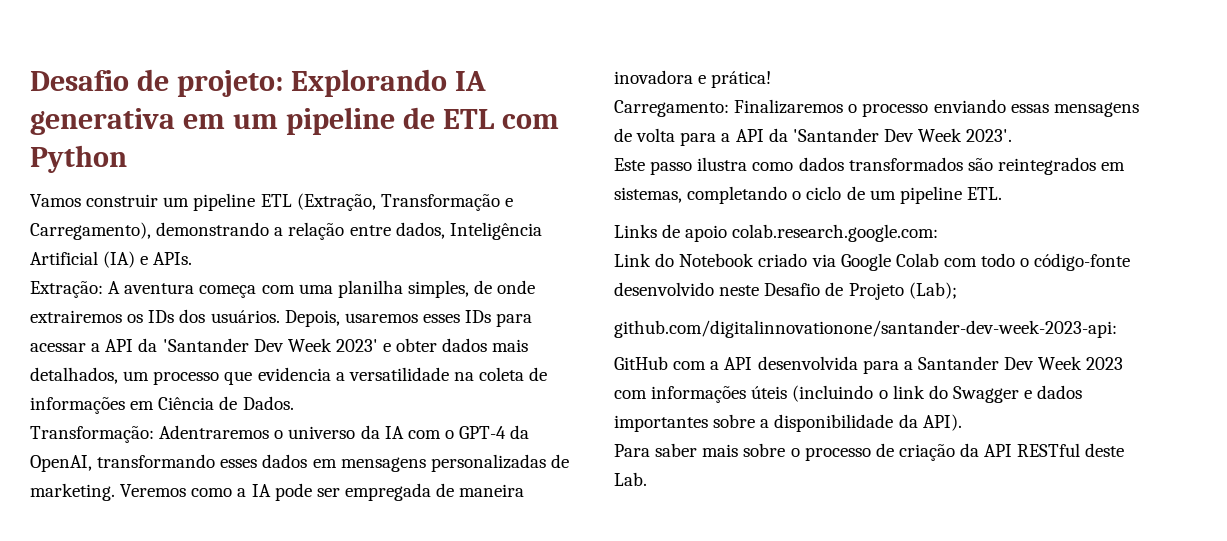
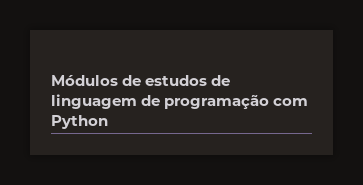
[30,69,486,97] [30,107,559,135] [30,145,127,173] [30,193,513,211] [30,222,542,240] [30,251,193,268] [30,280,536,298] [30,309,533,327] [30,338,529,352] [30,367,548,385] [30,396,294,414] [30,425,530,443] [30,454,569,472] [30,483,525,501] [614,70,772,88] [614,99,1139,117] [614,128,1013,146] [614,157,1126,175] [614,186,1002,204] [614,224,939,242] [614,253,1131,271] [614,282,957,300] [614,320,1117,338] [614,356,1124,374] [614,385,1083,403] [614,414,962,432] [614,443,1125,461] [614,472,647,486] Desafio de projeto: Explorando IA generativa em um pipeline de ETL com Python // Vamos construir um pipeline ETL (Extração, Transformação e Carregamento), demonstrando a relação entre dados, Inteligência Artificial (IA) e APIs. // Extração: A aventura começa com uma planilha simples, de onde extrairemos os IDs dos usuários. Depois, usaremos esses IDs para acessar a API da 'Santander Dev Week 2023' e obter dados mais detalhados, um processo que evidencia a versatilidade na coleta de informações em Ciência de Dados. // Transformação: Adentraremos o universo da IA com o GPT-4 da OpenAI, transformando esses dados em mensagens personalizadas de marketing. Veremos como a IA pode ser empregada de maneira inovadora e prática! // Carregamento: Finalizaremos o processo enviando essas mensagens de volta para a API da 'Santander Dev Week 2023'. // Este passo ilustra como dados transformados são reintegrados em sistemas, completando o ciclo de um pipeline ETL. // Links de apoio colab.research.google.com: // Link do Notebook criado via Google Colab com todo o código-fonte desenvolvido neste Desafio de Projeto (Lab); // github.com/digitalinnovationone/santander-dev-week-2023-api: // GitHub com a API desenvolvida para a Santander Dev Week 2023 com informações úteis (incluindo o link do Swagger e dados importantes sobre a disponibilidade da API). // Para saber mais sobre o processo de criação da API RESTful deste Lab. -> [51,75,231,86] [51,94,309,110] [51,115,108,129] Módulos de estudos de linguagem de programação com Python

